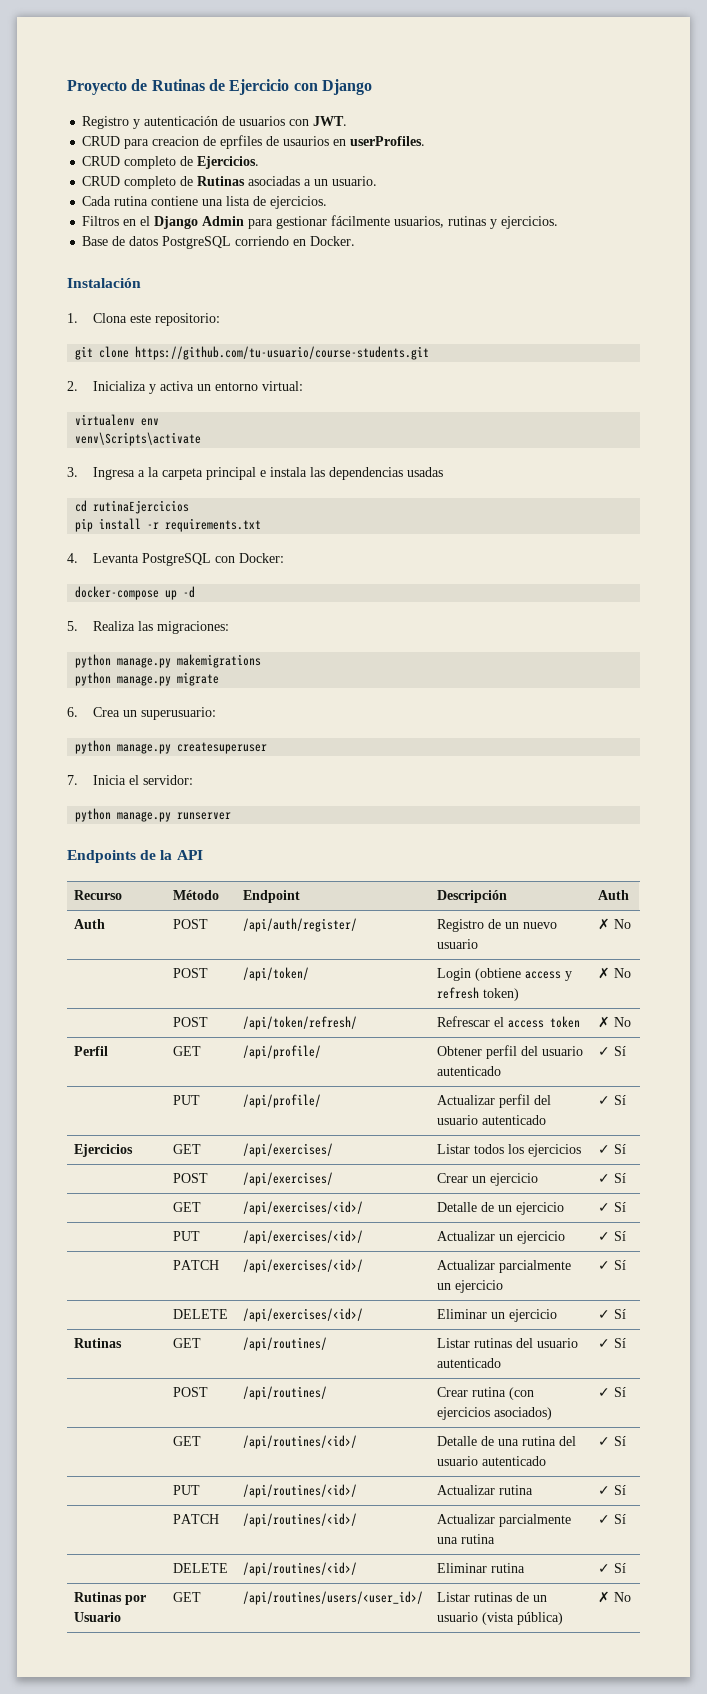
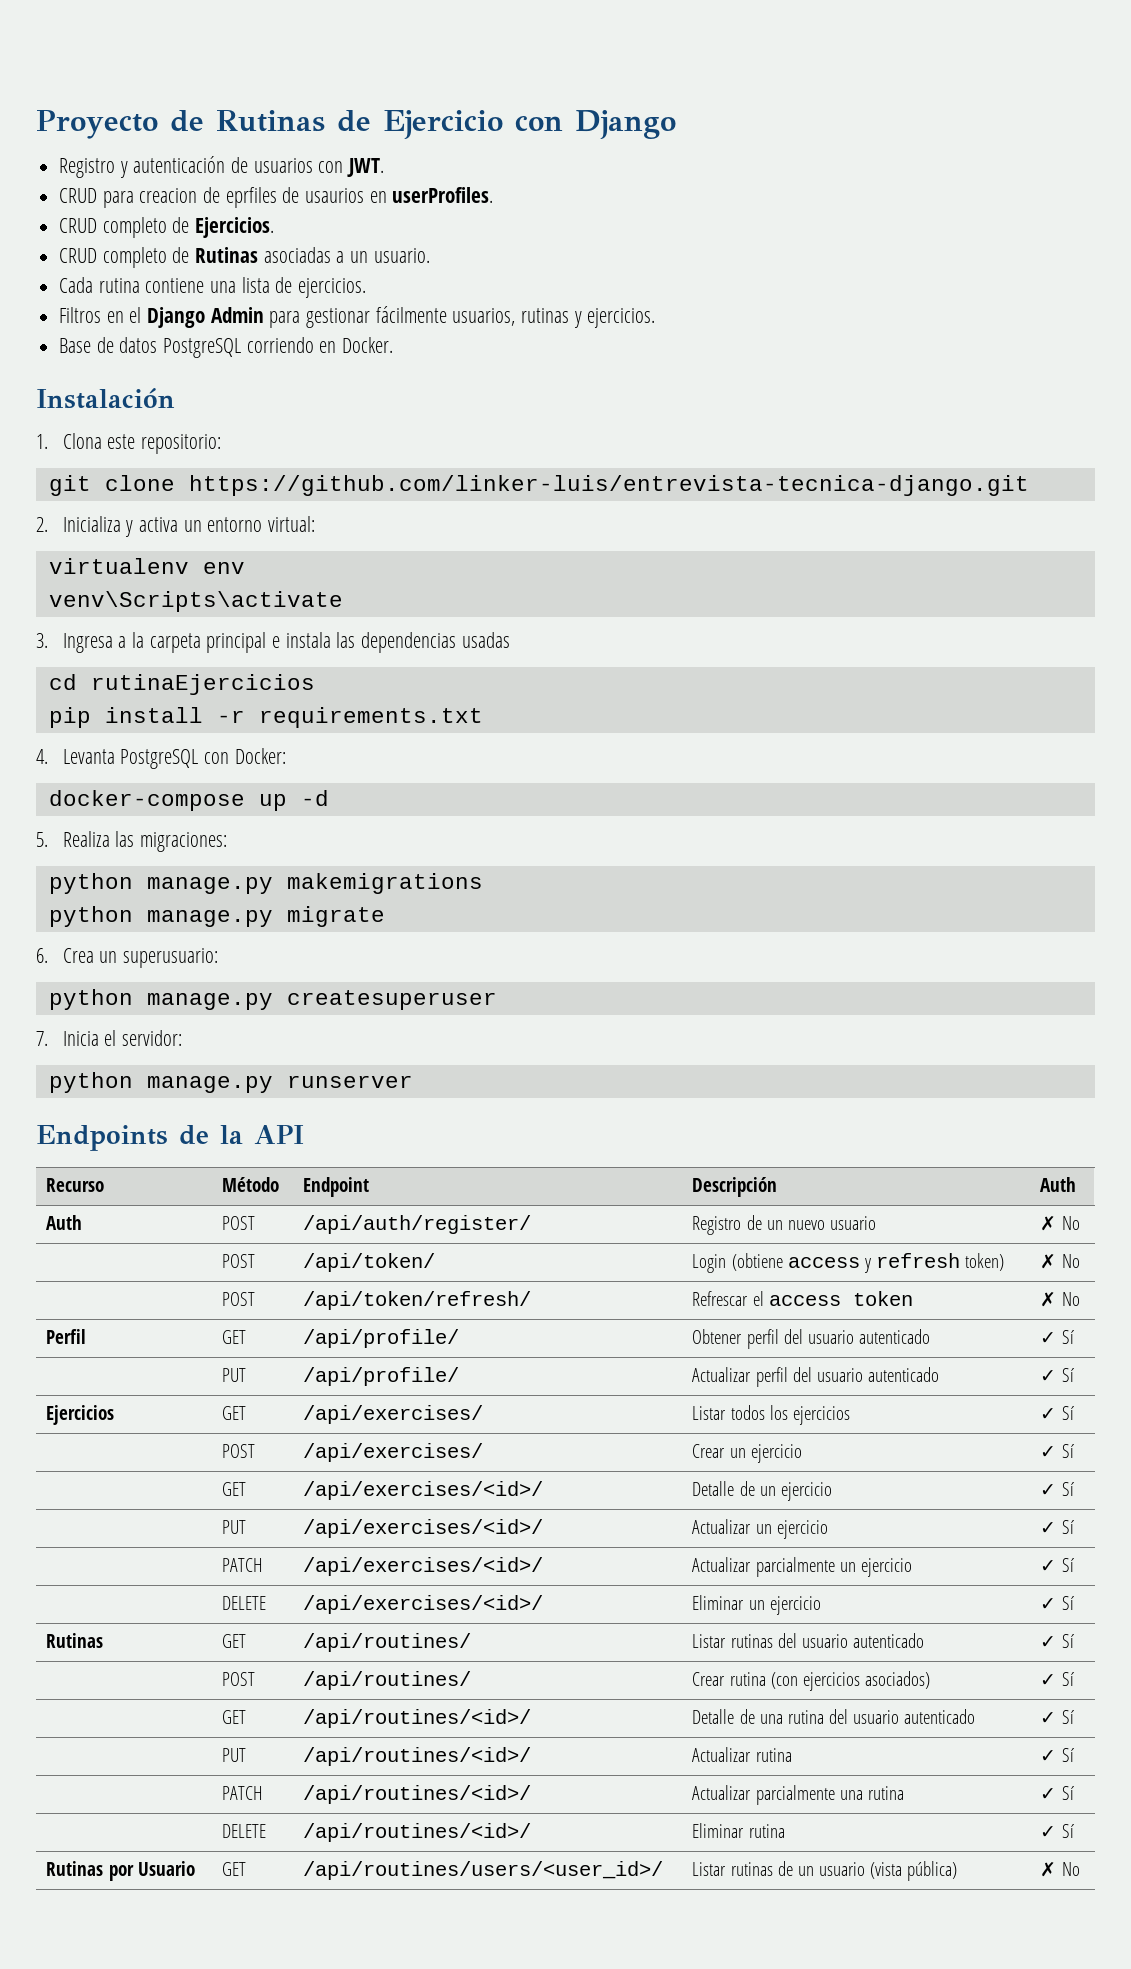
[135,346,430,360] https://github.com/tu-usuario/course-students.git -> [188,475,1029,496] https://github.com/linker-luis/entrevista-tecnica-django.git

